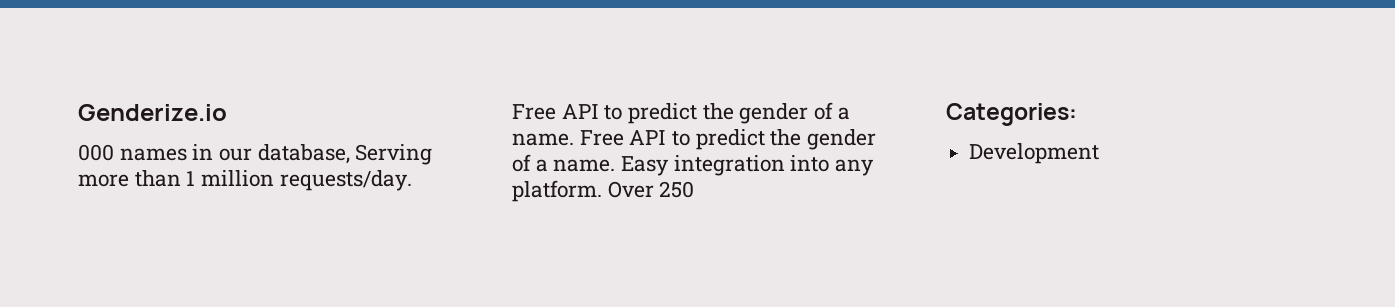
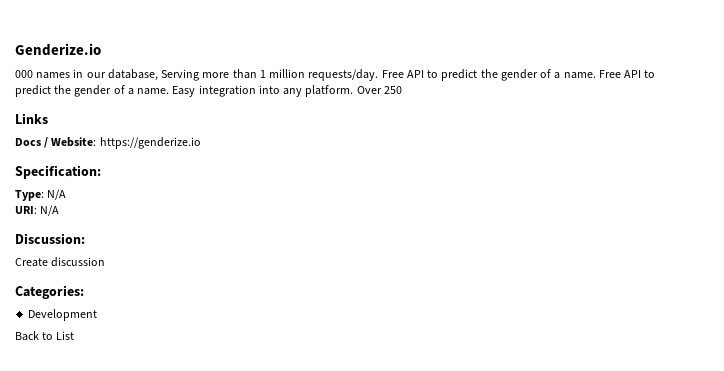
(695, 189) none -> [15,113,48,124] [15,137,201,149] [15,165,101,179] [15,189,67,201] [15,205,60,216] [15,233,85,244] [15,257,106,267] // Links // Docs / Website: https://genderize.io // Specification: // Type: N/A // URI: N/A // Discussion: // Create discussion
(1100, 153) none -> [15,331,75,341] // Back to List

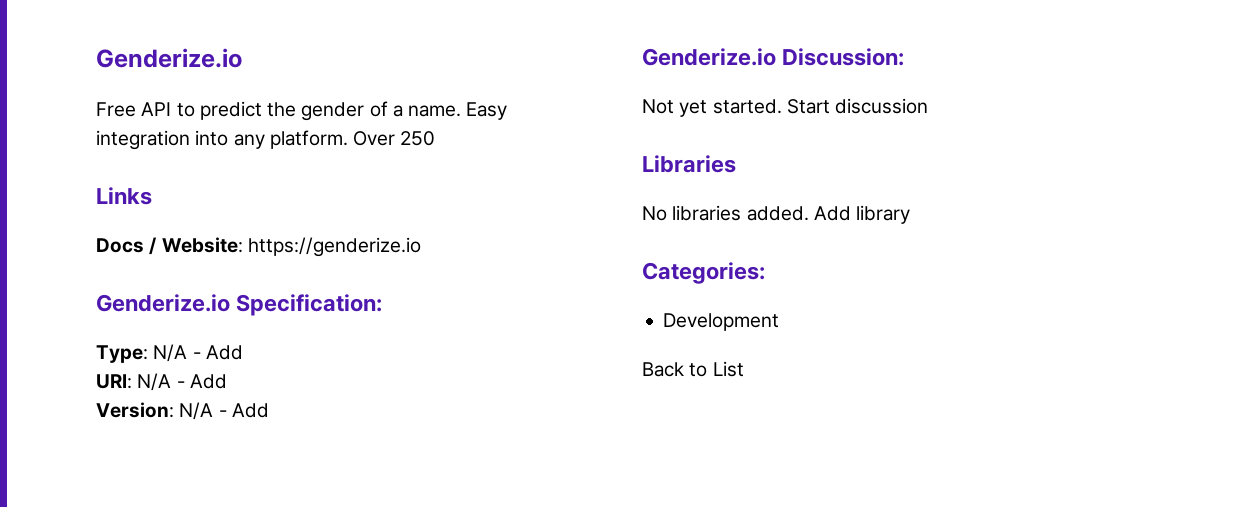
[15,69,596,81] 000 names in our database, Serving more than 1 million requests/day. Free API to predict the gender of a name. -> (242, 58) none
(201, 143) none -> [96,294,230,312] Genderize.io
(67, 194) none -> [192,345,243,360] - Add
[15,233,85,244] [15,257,106,267] // Discussion: // Create discussion -> [176,374,227,389] [96,402,269,420] [642,48,905,66] [642,98,929,117] [642,155,736,173] [642,205,911,224] - Add // Version: N/A - Add // Genderize.io Discussion: // Not yet started. Start discussion // Libraries // No libraries added. Add library

